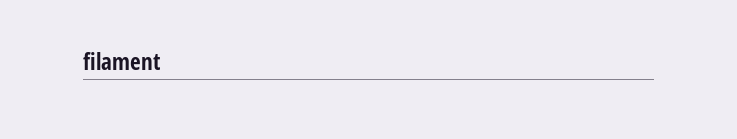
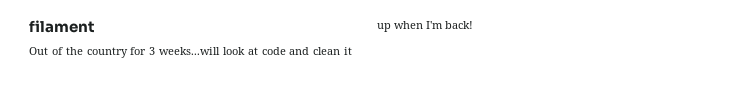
(160, 61) none -> [29,47,352,58] [377,21,473,32] // Out of the country for 3 weeks...will look at code and clean it up when I'm back!

